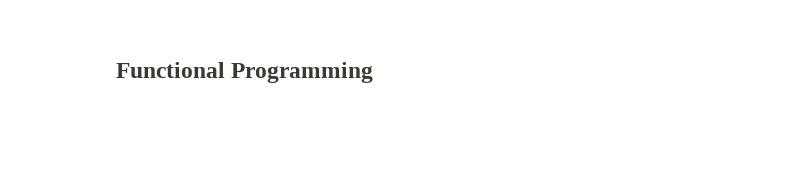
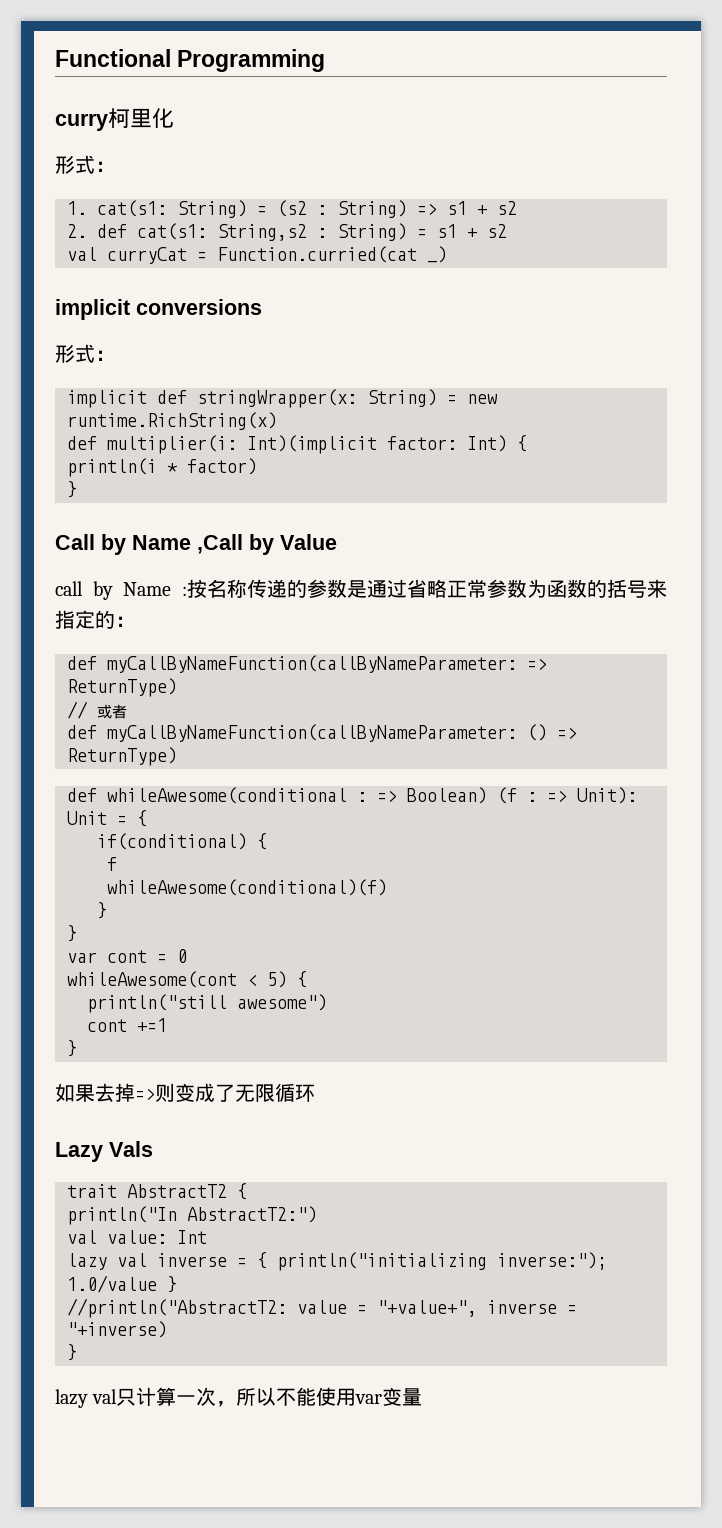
(374, 72) none -> [55,108,174,131] [55,155,115,174] [67,200,517,218] [67,223,507,241] [67,246,447,264] [55,299,262,320] [55,344,115,363] [67,389,498,408] [67,412,277,430] [67,435,527,454] [67,458,257,477] [67,481,77,498] [55,534,337,555] [55,579,667,600] [55,610,135,629] [67,655,547,673] [67,678,177,697] [67,701,127,719] [67,724,577,742] [67,747,177,766] [67,787,637,804] [67,810,147,827] [97,833,267,850] [107,857,117,871] [107,879,387,896] [97,902,107,919] [67,925,77,942] [67,949,187,963] [67,971,307,988] [87,994,327,1013] [87,1018,167,1032] [67,1040,77,1057] [55,1083,315,1102] [55,1141,153,1162] [67,1183,247,1200] [67,1206,317,1225] [67,1230,207,1244] [67,1252,607,1271] [67,1275,177,1293] [67,1298,577,1318] [67,1321,167,1338] [67,1344,77,1361] [55,1387,423,1408] // curry柯里化 // 形式： // 1. cat(s1: String) = (s2 : String) => s1 + s2 // 2. def cat(s1: String,s2 : String) = s1 + s2 // val curryCat = Function.curried(cat _) // implicit conversions // 形式： // implicit def stringWrapper(x: String) = new runtime.RichString(x) // def multiplier(i: Int)(implicit factor: Int) { // println(i * factor) // } // Call by Name ,Call by Value // call by Name :按名称传递的参数是通过省略正常参数为函数的括号来指定的： // def myCallByNameFunction(callByNameParameter: => ReturnType) // // 或者 // def myCallByNameFunction(callByNameParameter: () => ReturnType) // def whileAwesome(conditional : => Boolean) (f : => Unit): Unit = { // if(conditional) { // f // whileAwesome(conditional)(f) // } // } // var cont = 0 // whileAwesome(cont < 5) { // println("still awesome") // cont +=1 // } // 如果去掉=>则变成了无限循环 // Lazy Vals // trait AbstractT2 { // println("In AbstractT2:") // val value: Int // lazy val inverse = { println("initializing inverse:"); 1.0/value } // //println("AbstractT2: value = "+value+", inverse = "+inverse) // } // lazy val只计算一次，所以不能使用var变量

